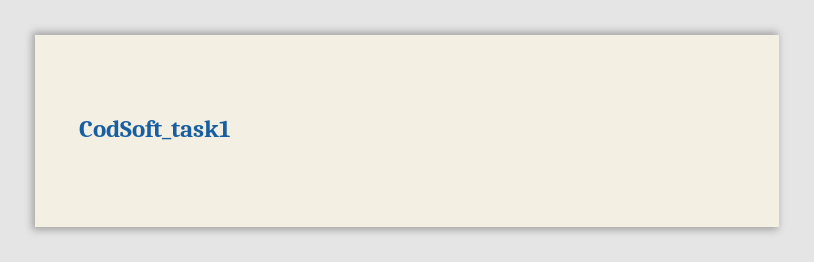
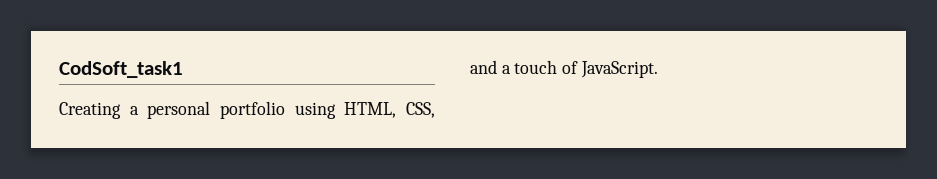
(230, 130) none -> [59,101,435,119] [470,60,658,78] // Creating a personal portfolio using HTML, CSS, and a touch of JavaScript.

